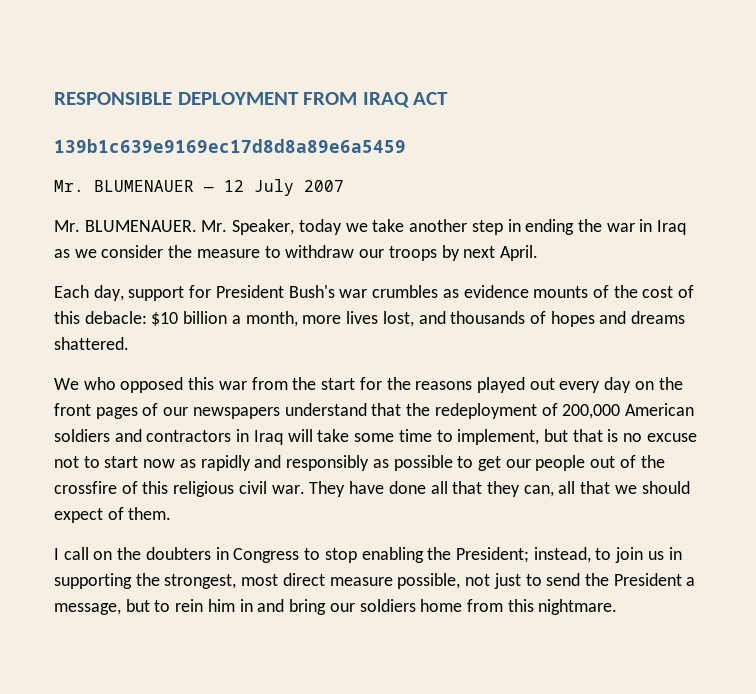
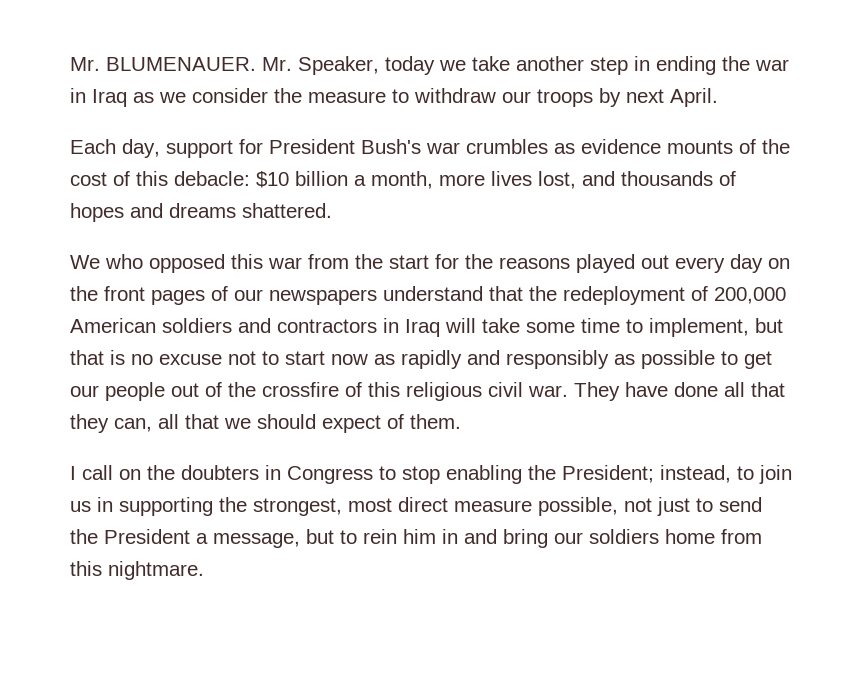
[54,92,449,108] [54,139,406,153] [54,179,344,196] RESPONSIBLE DEPLOYMENT FROM IRAQ ACT // 139b1c639e9169ec17d8d8a89e6a5459 // Mr. BLUMENAUER — 12 July 2007 // -> (70, 64) none

